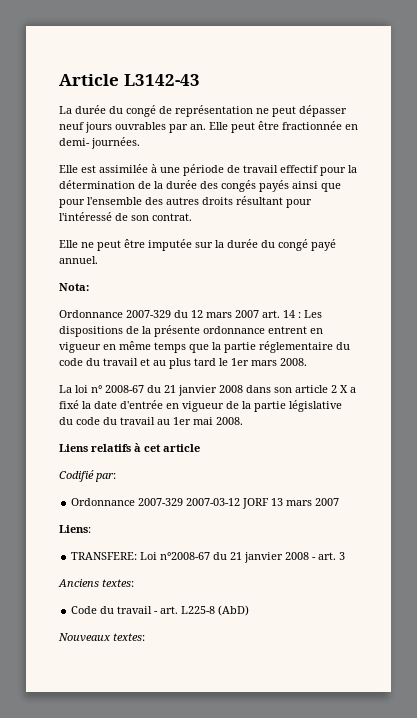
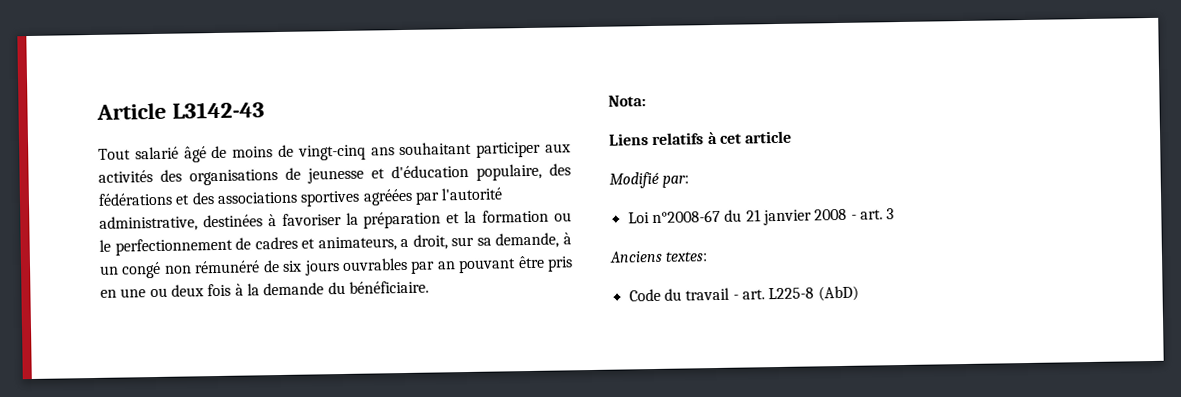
[59,105,347,117] [59,121,358,133] [59,137,140,149] [59,164,357,176] [59,180,341,192] [59,196,312,208] [59,212,192,221] [59,239,336,251] [59,256,98,264] [59,283,89,291] [59,310,322,318] [59,325,323,337] [59,341,350,353] [59,358,307,369] [59,385,356,396] [59,400,342,412] [59,417,243,425] La durée du congé de représentation ne peut dépasser neuf jours ouvrables par an. Elle peut être fractionnée en demi- journées. // Elle est assimilée à une période de travail effectif pour la détermination de la durée des congés payés ainsi que pour l'ensemble des autres droits résultant pour l'intéressé de son contrat. // Elle ne peut être imputée sur la durée du congé payé annuel. // Nota: // Ordonnance 2007-329 du 12 mars 2007 art. 14 : Les dispositions de la présente ordonnance entrent en vigueur en même temps que la partie réglementaire du code du travail et au plus tard le 1er mars 2008. // La loi n° 2008-67 du 21 janvier 2008 dans son article 2 X a fixé la date d'entrée en vigueur de la partie législative du code du travail au 1er mai 2008. -> [98,141,572,163] [98,163,571,186] [98,187,504,207] [99,209,573,232] [99,232,573,256] [100,255,573,279] [100,280,429,298] [608,95,646,107] Tout salarié âgé de moins de vingt-cinq ans souhaitant participer aux activités des organisations de jeunesse et d'éducation populaire, des fédérations et des associations sportives agréées par l'autorité administrative, destinées à favoriser la préparation et la formation ou le perfectionnement de cadres et animateurs, a droit, sur sa demande, à un congé non rémunéré de six jours ouvrables par an pouvant être pris en une ou deux fois à la demande du bénéficiaire. // Nota:
[59,470,94,482] Codifié -> [609,171,659,189] Modifié
[71,498,340,509] [59,525,91,533] [71,552,138,560] Ordonnance 2007-329 2007-03-12 JORF 13 mars 2007 // Liens: // TRANSFERE: -> (690, 181) none
[58,633,145,642] // Nouveaux textes: -> (859, 293) none

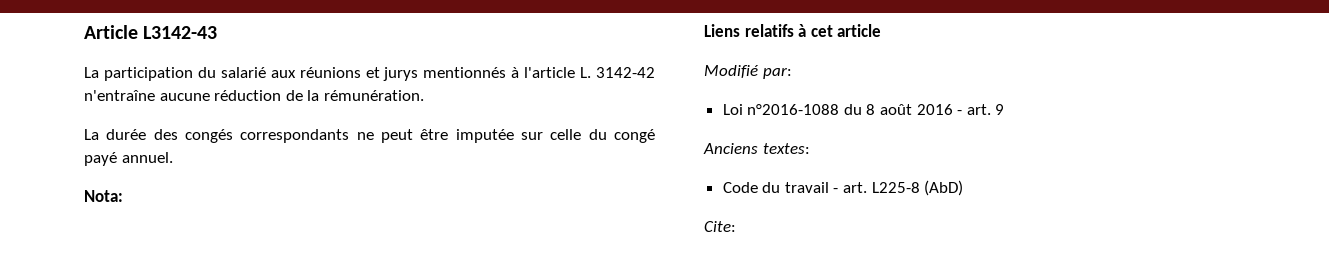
[98,141,572,163] [98,163,571,186] [98,187,504,207] [99,209,573,232] [99,232,573,256] [100,255,573,279] [100,280,429,298] Tout salarié âgé de moins de vingt-cinq ans souhaitant participer aux activités des organisations de jeunesse et d'éducation populaire, des fédérations et des associations sportives agréées par l'autorité administrative, destinées à favoriser la préparation et la formation ou le perfectionnement de cadres et animateurs, a droit, sur sa demande, à un congé non rémunéré de six jours ouvrables par an pouvant être pris en une ou deux fois à la demande du bénéficiaire. -> [84,67,655,81] [84,90,424,101] [84,129,655,143] [84,152,173,166] La participation du salarié aux réunions et jurys mentionnés à l'article L. 3142-42 n'entraîne aucune réduction de la rémunération. // La durée des congés correspondants ne peut être imputée sur celle du congé payé annuel.
[651,208,895,226] n°2008-67 du 21 janvier 2008 - art. 3 -> [747,104,1005,115] n°2016-1088 du 8 août 2016 - art. 9
(859, 293) none -> [704,221,736,232] // Cite:

